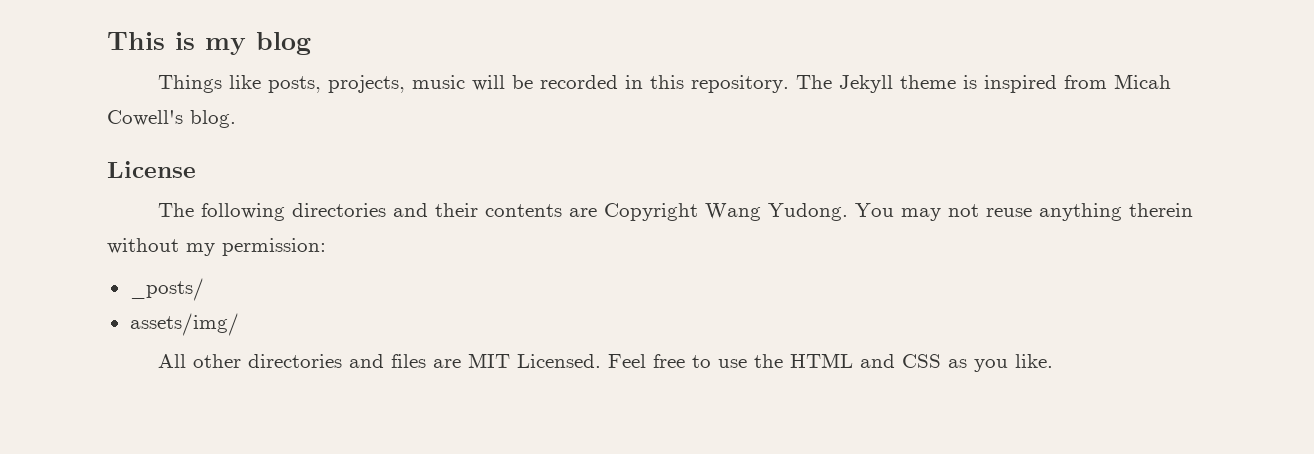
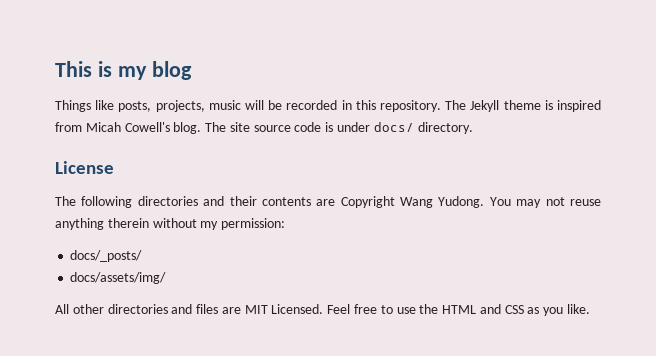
(236, 119) none -> [205,122,473,134] The site source code is under docs/ directory.
[129,278,204,301] [129,313,239,336] _posts/ // assets/img/ -> [70,250,143,262] [70,272,167,284] docs/_posts/ // docs/assets/img/

